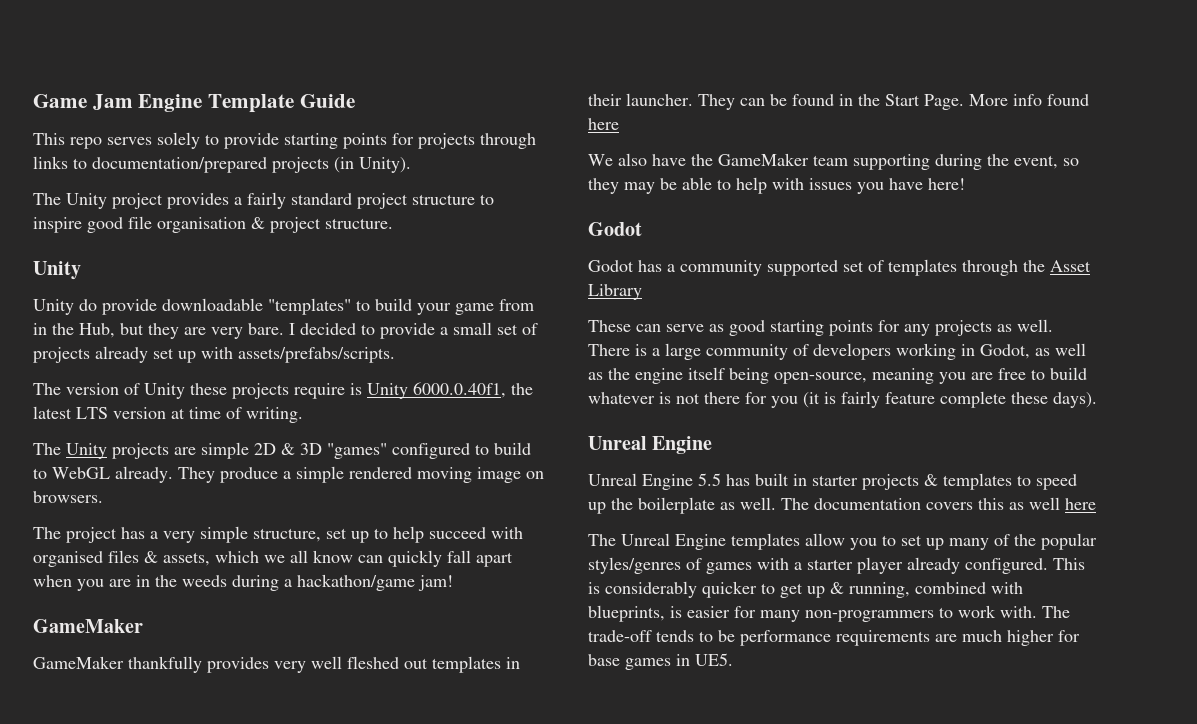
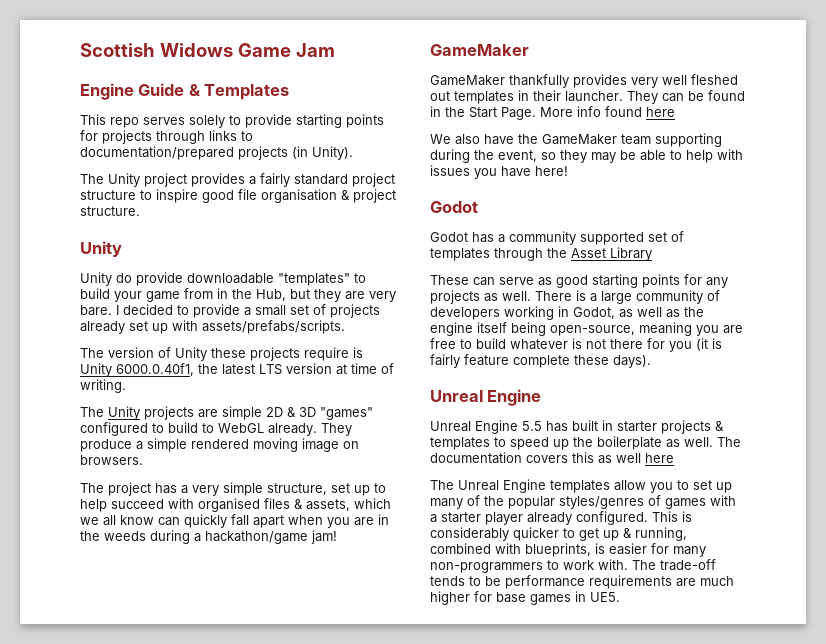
(33, 101) none -> [80,43,233,57] Scottish Widows
[138,94,295,113] Engine Template -> [80,83,134,100] // Engine
(355, 101) none -> [188,84,290,100] & Templates

